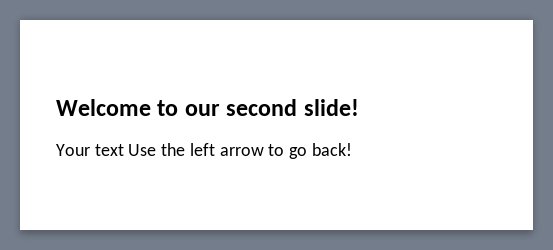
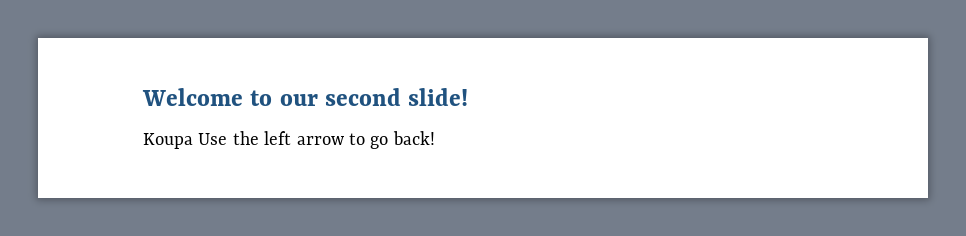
[56,144,124,156] Your text -> [143,133,193,149] Koupa

